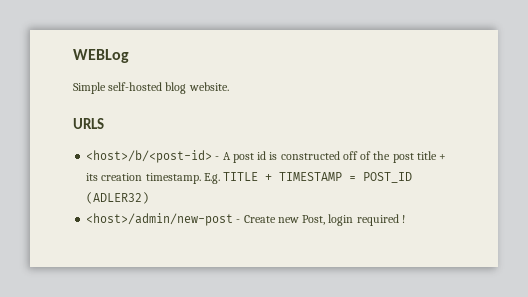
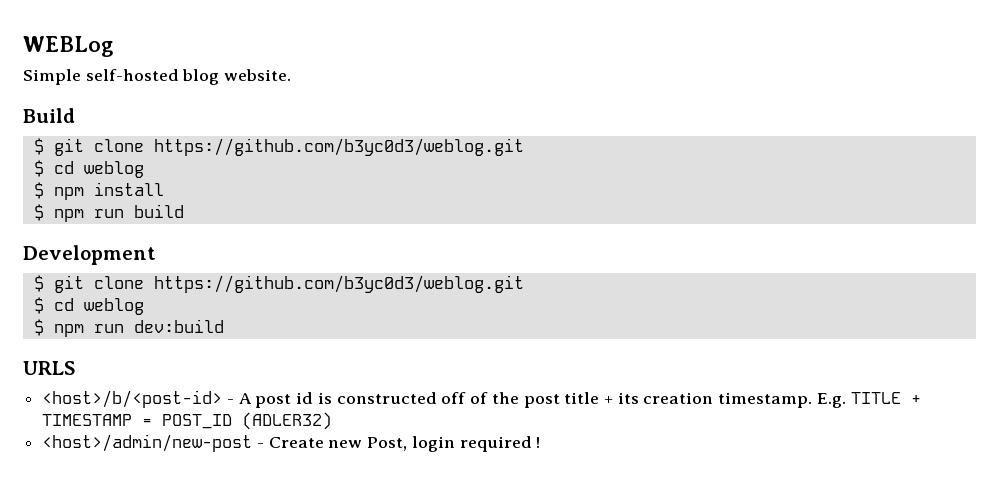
(229, 86) none -> [23,108,75,123] [33,138,524,156] [33,160,144,178] [33,182,164,200] [33,204,184,222] [23,245,156,265] [33,275,524,293] [33,297,144,315] [33,319,224,337] // Build // $ git clone https://github.com/b3yc0d3/weblog.git // $ cd weblog // $ npm install // $ npm run build // Development // $ git clone https://github.com/b3yc0d3/weblog.git // $ cd weblog // $ npm run dev:build

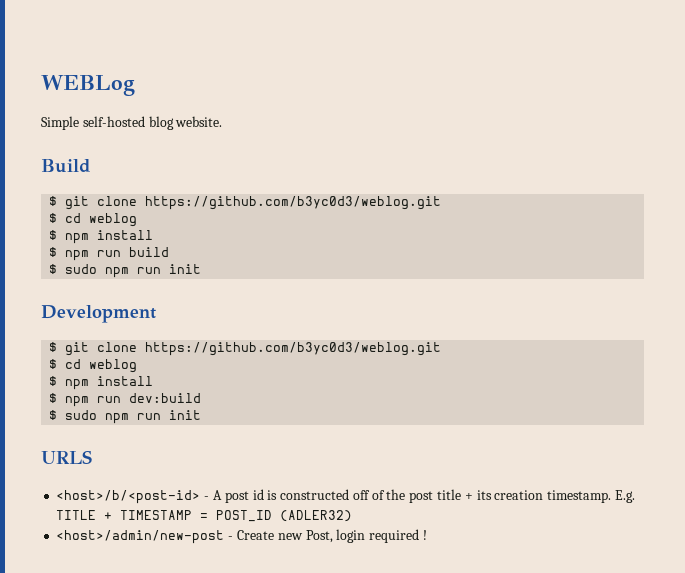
(184, 211) none -> [49,264,202,278] // $ sudo npm run init
(144, 306) none -> [49,376,154,390] // $ npm install
(224, 326) none -> [49,410,202,424] // $ sudo npm run init

